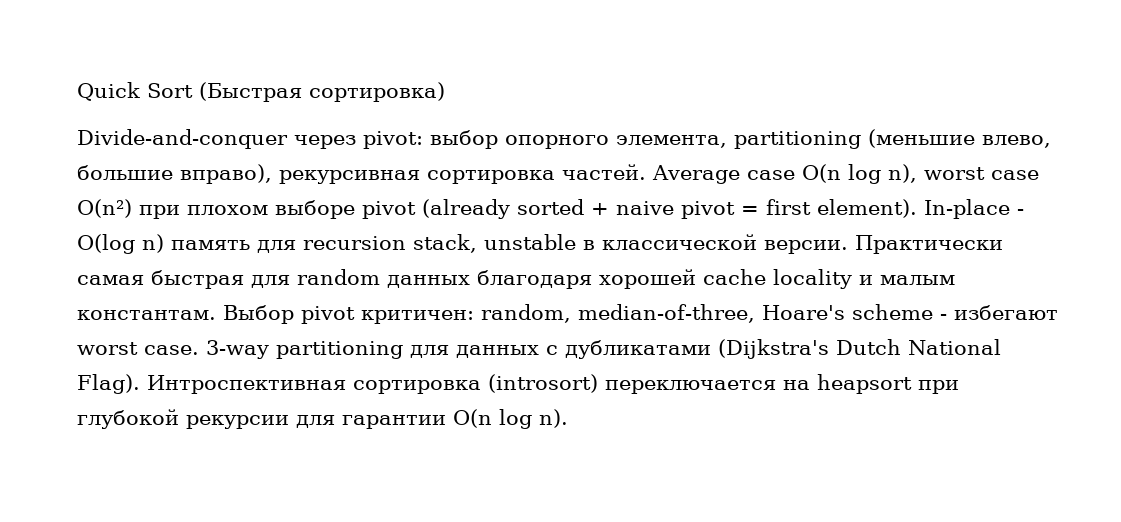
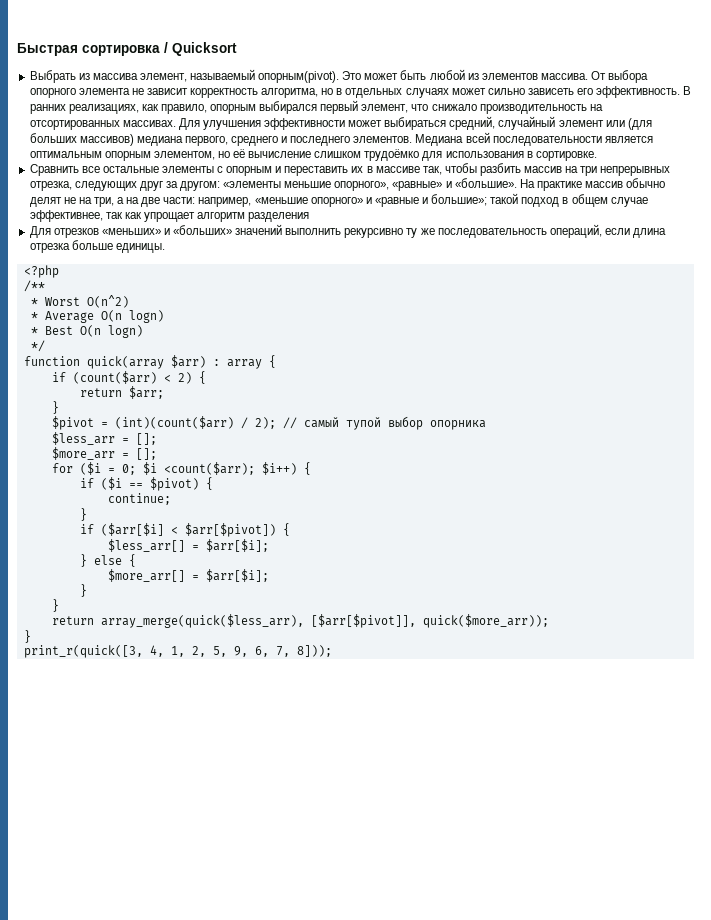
[77,82,445,102] [77,129,1051,149] [77,164,1039,184] [77,199,1024,219] [77,234,1003,254] [77,269,955,289] [77,304,1058,324] [77,339,1001,359] [77,374,959,394] [77,409,568,429] Quick Sort (Быстрая сортировка) // Divide-and-conquer через pivot: выбор опорного элемента, partitioning (меньшие влево, большие вправо), рекурсивная сортировка частей. Average case O(n log n), worst case O(n²) при плохом выборе pivot (already sorted + naive pivot = first element). In-place - O(log n) память для recursion stack, unstable в классической версии. Практически самая быстрая для random данных благодаря хорошей cache locality и малым константам. Выбор pivot критичен: random, median-of-three, Hoare's scheme - избегают worst case. 3-way partitioning для данных с дубликатами (Dijkstra's Dutch National Flag). Интроспективная сортировка (introsort) переключается на heapsort при глубокой рекурсии для гарантии O(n log n). -> [17,42,237,56] [29,69,649,83] [29,86,692,98] [29,100,603,114] [29,116,652,130] [29,132,653,146] [29,149,597,161] [29,163,671,176] [29,178,666,191] [29,193,648,207] [29,210,310,222] [29,224,667,238] [29,240,165,253] [23,265,59,278] [23,280,45,292] [30,295,129,308] [30,310,164,323] [30,325,143,338] [30,340,45,352] [23,355,276,369] [51,371,206,384] [79,386,164,399] [51,401,59,414] [51,416,486,430] [51,432,157,445] [51,447,157,460] [51,462,311,475] [79,477,213,491] [107,493,171,505] [79,508,87,521] [79,523,290,537] [107,539,269,552] [79,554,136,567] [107,569,269,582] [79,584,87,597] [51,599,59,612] [51,614,549,628] [23,630,31,643] [23,645,332,658] Быстрая сортировка / Quicksort // Выбрать из массива элемент, называемый опорным(pivot). Это может быть любой из элементов массива. От выбора опорного элемента не зависит корректность алгоритма, но в отдельных случаях может сильно зависеть его эффективность. В ранних реализациях, как правило, опорным выбирался первый элемент, что снижало производительность на отсортированных массивах. Для улучшения эффективности может выбираться средний, случайный элемент или (для больших массивов) медиана первого, среднего и последнего элементов. Медиана всей последовательности является оптимальным опорным элементом, но её вычисление слишком трудоёмко для использования в сортировке. // Сравнить все остальные элементы с опорным и переставить их в массиве так, чтобы разбить массив на три непрерывных отрезка, следующих друг за другом: «элементы меньшие опорного», «равные» и «большие». На практике массив обычно делят не на три, а на две части: например, «меньшие опорного» и «равные и большие»; такой подход в общем случае эффективнее, так как упрощает алгоритм разделения // Для отрезков «меньших» и «больших» значений выполнить рекурсивно ту же последовательность операций, если длина отрезка больше единицы. // <?php // /** // * Worst O(n^2) // * Average O(n logn) // * Best O(n logn) // */ // function quick(array $arr) : array { // if (count($arr) < 2) { // return $arr; // } // $pivot = (int)(count($arr) / 2); // самый тупой выбор опорника // $less_arr = []; // $more_arr = []; // for ($i = 0; $i <count($arr); $i++) { // if ($i == $pivot) { // continue; // } // if ($arr[$i] < $arr[$pivot]) { // $less_arr[] = $arr[$i]; // } else { // $more_arr[] = $arr[$i]; // } // } // return array_merge(quick($less_arr), [$arr[$pivot]], quick($more_arr)); // } // print_r(quick([3, 4, 1, 2, 5, 9, 6, 7, 8]));

